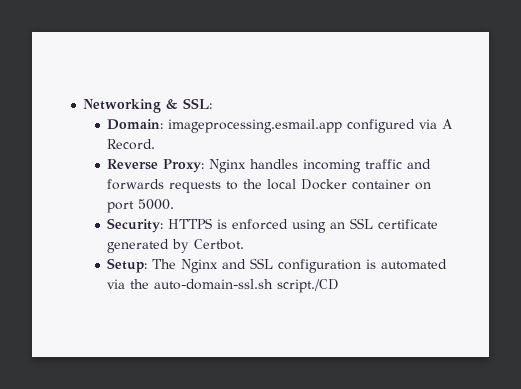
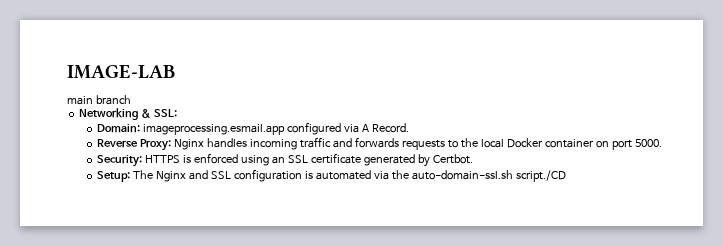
(83, 106) none -> [67,64,175,79] [67,95,131,105] IMAGE-LAB // main branch //

